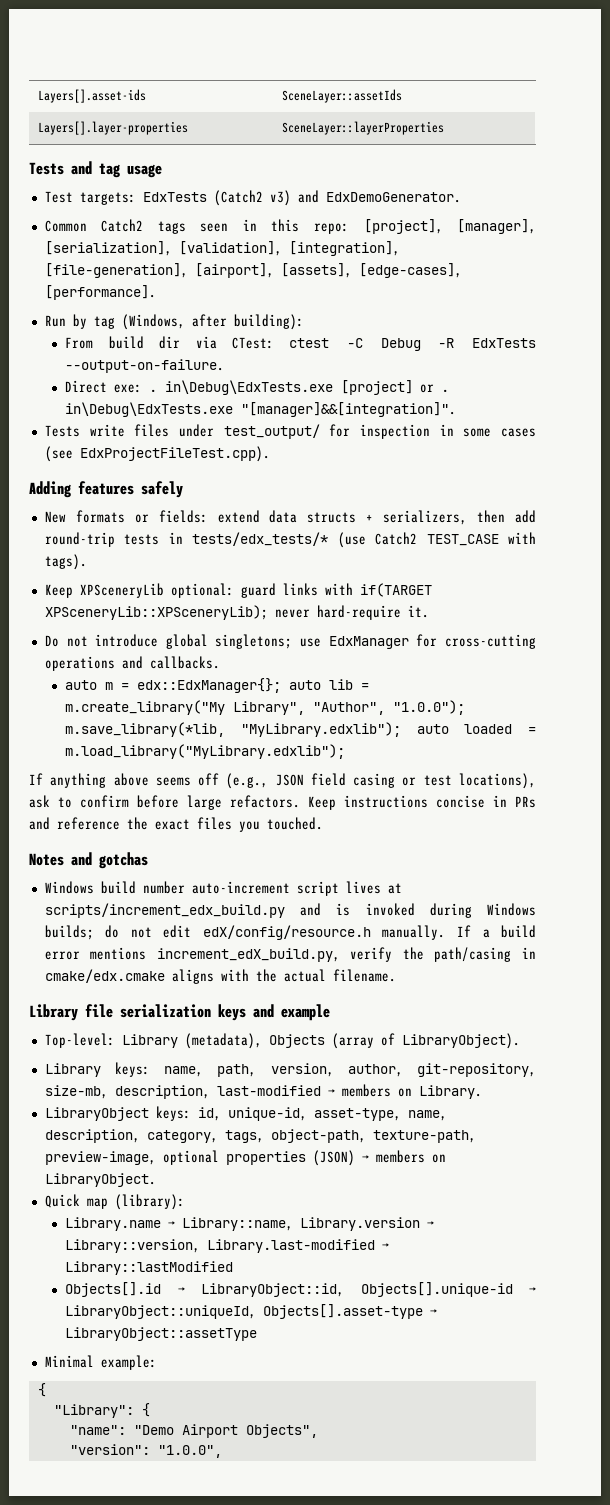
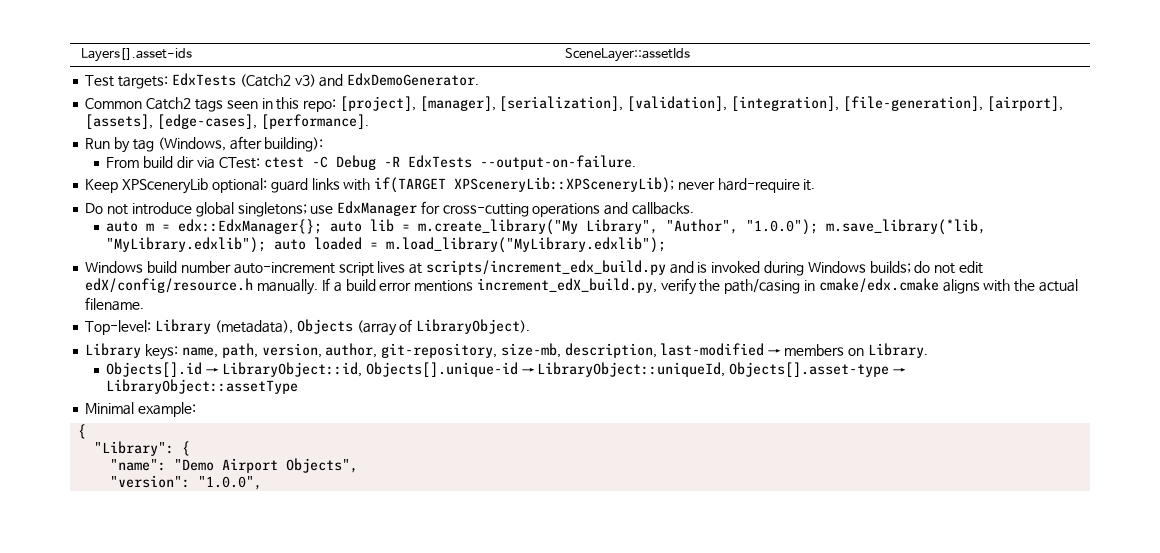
[38,121,189,135] [282,121,445,135] [29,161,162,178] // Layers[].layer-properties | SceneLayer::layerProperties // Tests and tag usage -> (691, 55) none
[65,380,450,395] [65,402,457,417] [44,424,536,439] [44,446,270,462] [29,481,183,498] [44,510,536,525] [44,532,537,548] [44,554,87,570] // Direct exe: . in\Debug\EdxTests.exe [project] or . in\Debug\EdxTests.exe "[manager]&&[integration]". // Tests write files under test_output/ for inspection in some cases (see EdxProjectFileTest.cpp). // Adding features safely // New formats or fields: extend data structs + serializers, then add round-trip tests in tests/edx_tests/* (use Catch2 TEST_CASE with tags). -> (637, 162) none
[29,773,536,789] [29,795,536,810] [29,817,323,832] [29,852,148,869] // If anything above seems off (e.g., JSON field casing or test locations), ask to confirm before large refactors. Keep instructions concise in PRs and reference the exact files you touched. // Notes and gotchas -> (667, 245) none
[29,1004,330,1021] // Library file serialization keys and example -> (145, 304) none
[44,1106,447,1121] [44,1129,476,1143] [44,1150,446,1166] [44,1173,156,1187] [44,1194,185,1210] [65,1217,435,1231] [65,1239,390,1253] [65,1261,234,1275] // LibraryObject keys: id, unique-id, asset-type, name, description, category, tags, object-path, texture-path, preview-image, optional properties (JSON) → members on LibraryObject. // Quick map (library): // Library.name → Library::name, Library.version → Library::version, Library.last-modified → Library::lastModified -> (928, 350) none

